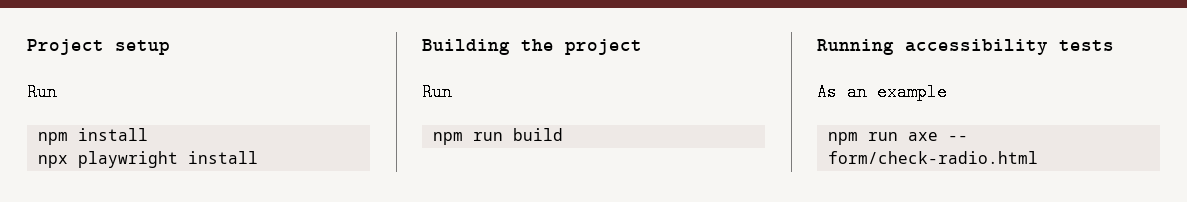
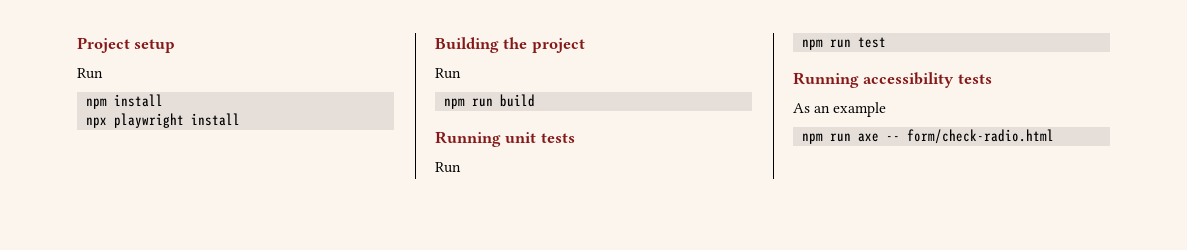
(564, 134) none -> [435,131,575,147] [435,162,461,173] [802,37,887,50] // Running unit tests // Run // npm run test

